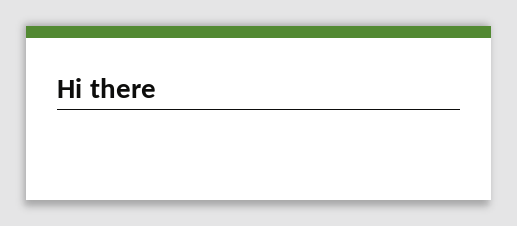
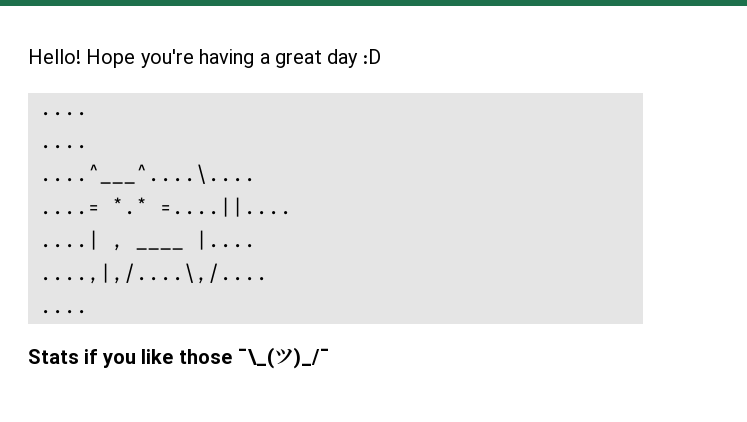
[57,78,156,98] Hi there -> [28,49,381,68] [40,112,88,116] [40,145,88,149] [40,164,256,184] [40,197,292,217] [40,230,256,251] [40,263,268,284] [40,310,88,314] [28,347,330,369] Hello! Hope you're having a great day :D // .... // .... // ....^___^....\.... // ....= *.* =....||.... // ....| , ____ |.... // ....,|,/....\,/.... // .... // Stats if you like those ¯\_(ツ)_/¯

